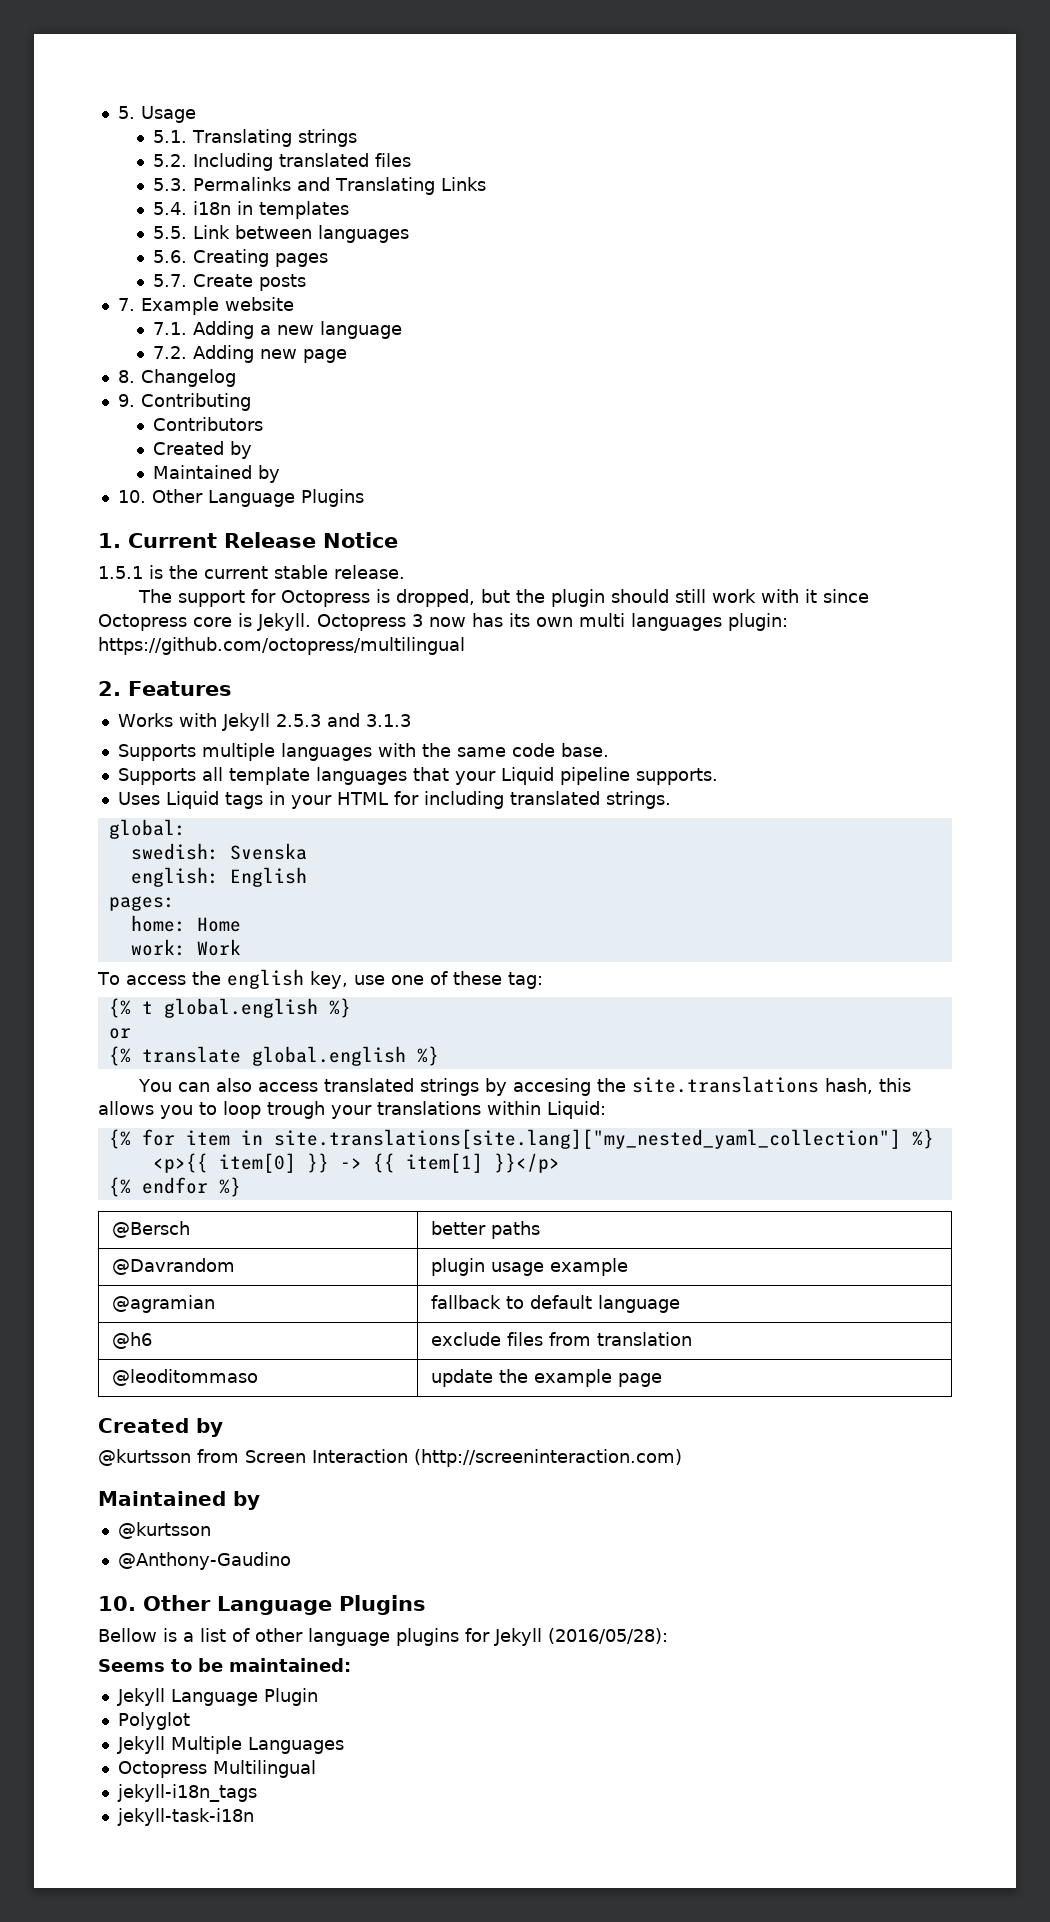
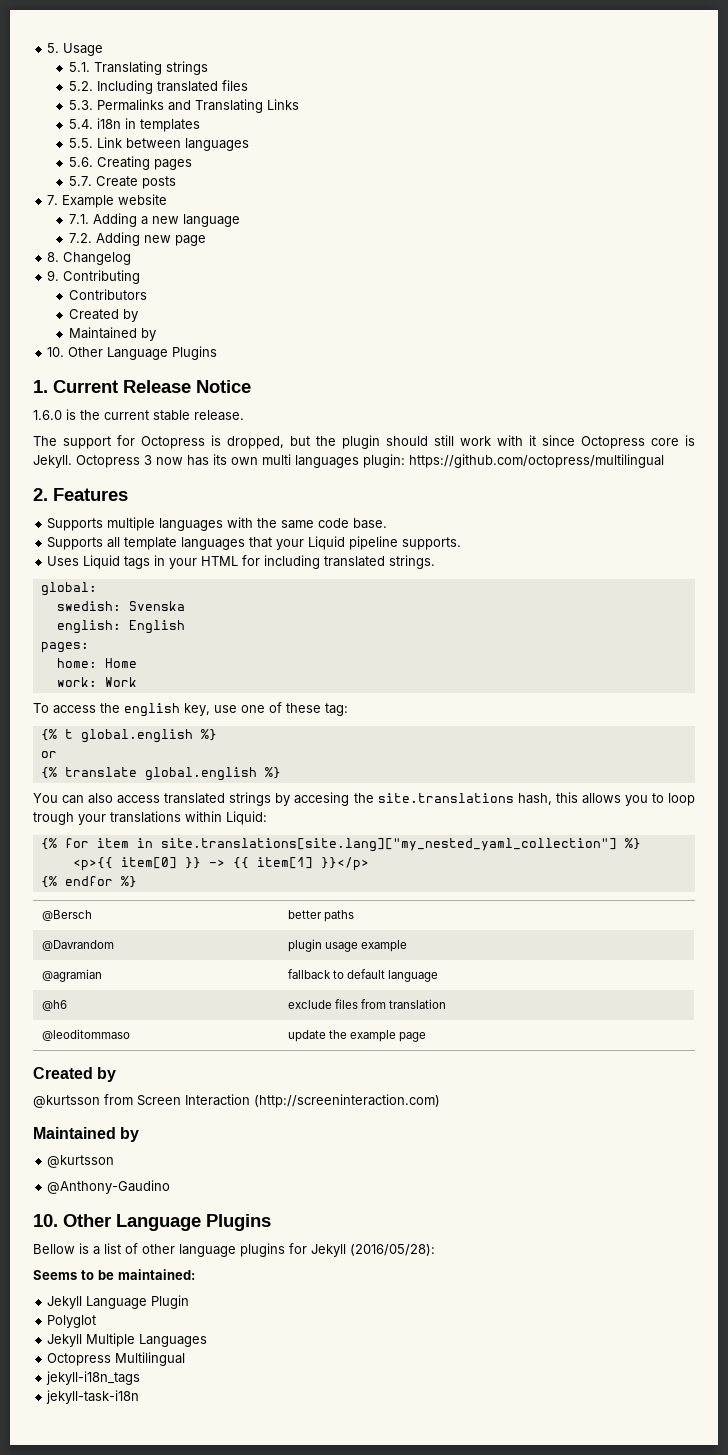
[98,566,143,579] 1.5.1 -> [33,410,62,420] 1.6.0
[117,713,411,731] // Works with Jekyll 2.5.3 and 3.1.3 -> (128, 494) none

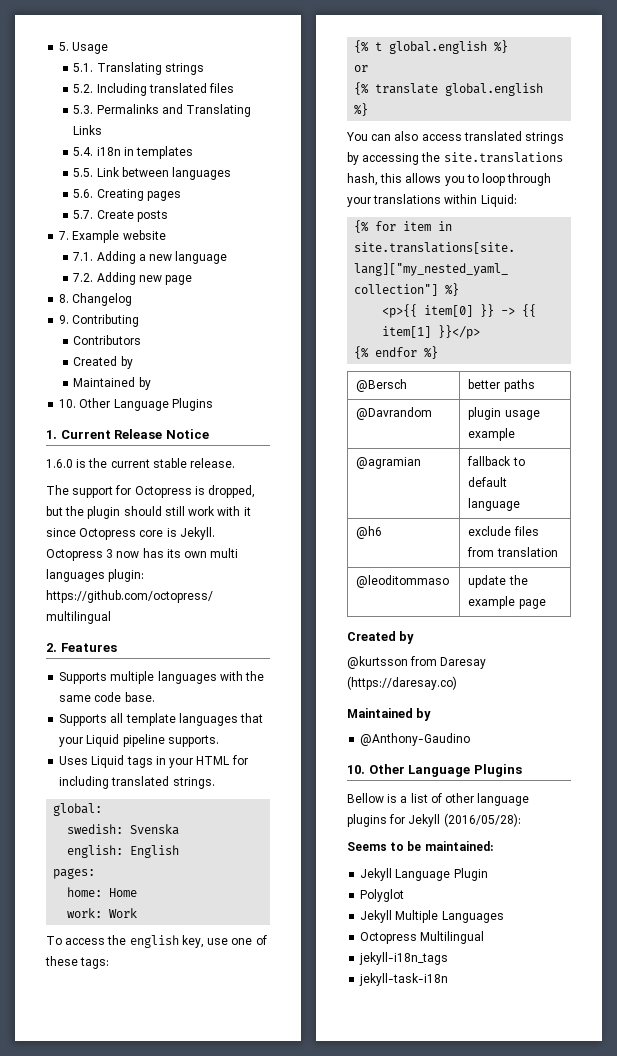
[325,703,348,716] tag: -> [80,957,110,969] tags:
[294,792,350,806] accesing -> [362,153,420,165] accessing
[33,812,74,825] trough -> [507,173,552,186] through
[137,1094,440,1108] [33,1127,140,1142] [47,1155,115,1168] Screen Interaction (http://screeninteraction.com) // Maintained by // @kurtsson -> [440,657,487,669] [347,676,457,690] [347,708,432,721] Daresay (https://daresay.co) // Maintained by

